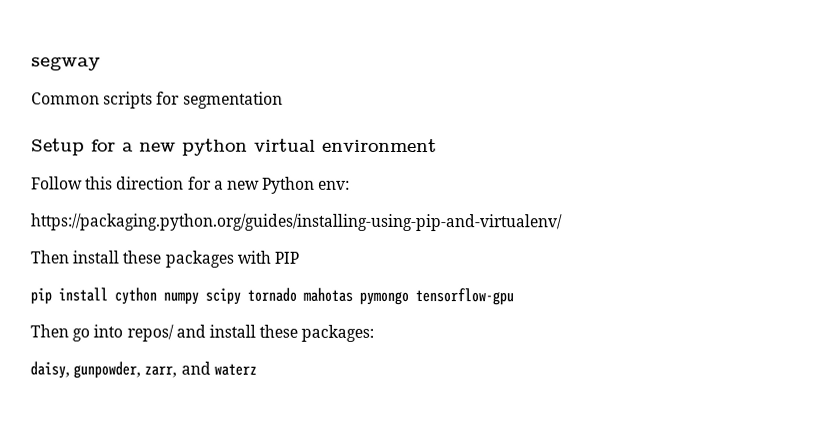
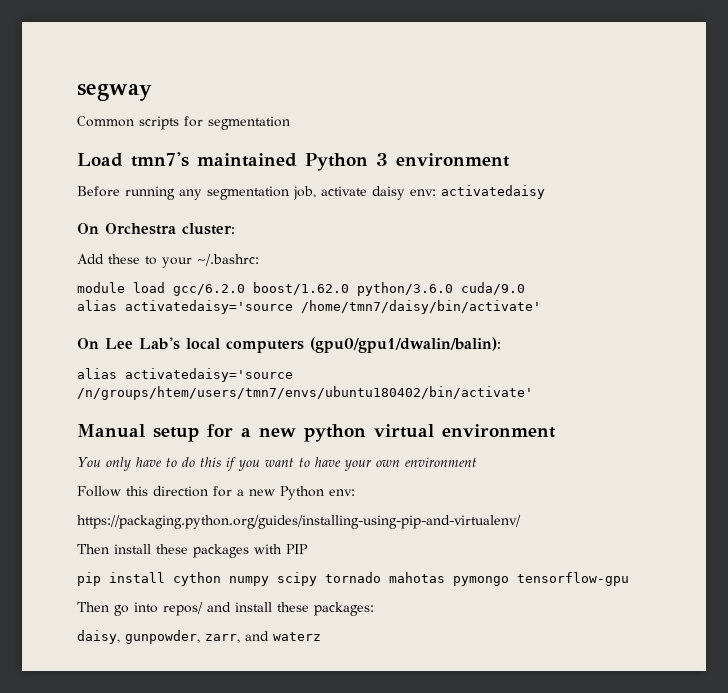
[31,138,85,156] Setup -> [77,152,510,171] [77,185,545,200] [77,223,235,235] [77,254,259,268] [77,282,525,296] [77,300,541,314] [77,337,501,353] [77,368,293,382] [77,386,533,400] [77,424,199,442] Load tmn7's maintained Python 3 environment // Before running any segmentation job, activate daisy env: activatedaisy // On Orchestra cluster: // Add these to your ~/.bashrc: // module load gcc/6.2.0 boost/1.62.0 python/3.6.0 cuda/9.0 // alias activatedaisy='source /home/tmn7/daisy/bin/activate' // On Lee Lab's local computers (gpu0/gpu1/dwalin/balin): // alias activatedaisy='source /n/groups/htem/users/tmn7/envs/ubuntu180402/bin/activate' // Manual setup
(437, 145) none -> [77,457,477,471] // You only have to do this if you want to have your own environment

